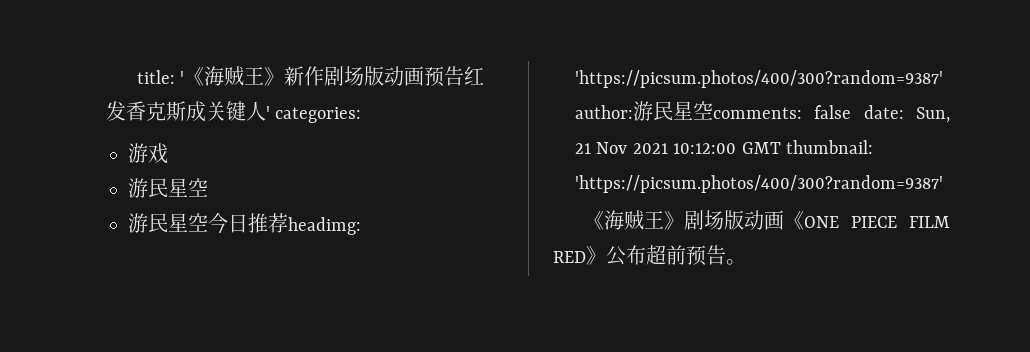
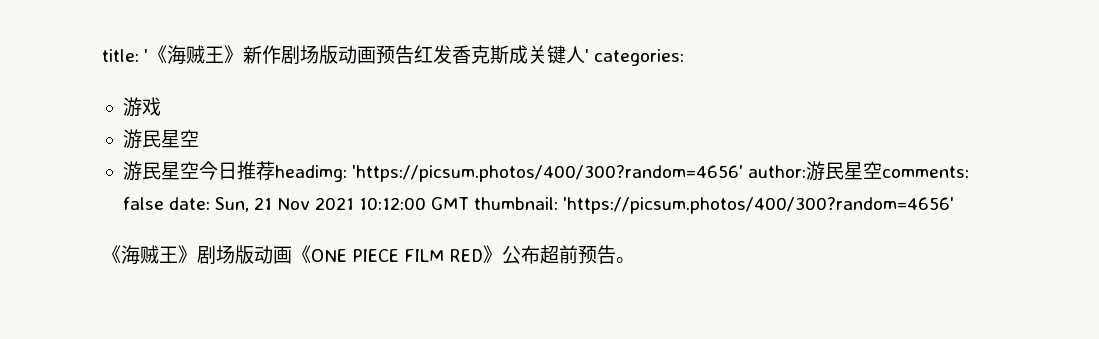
[575,70,943,88] 'https://picsum.photos/400/300?random=9387' -> [352,165,744,182] 'https://picsum.photos/400/300?random=4656'
[575,175,943,193] 'https://picsum.photos/400/300?random=9387' -> [563,197,955,214] 'https://picsum.photos/400/300?random=4656'

